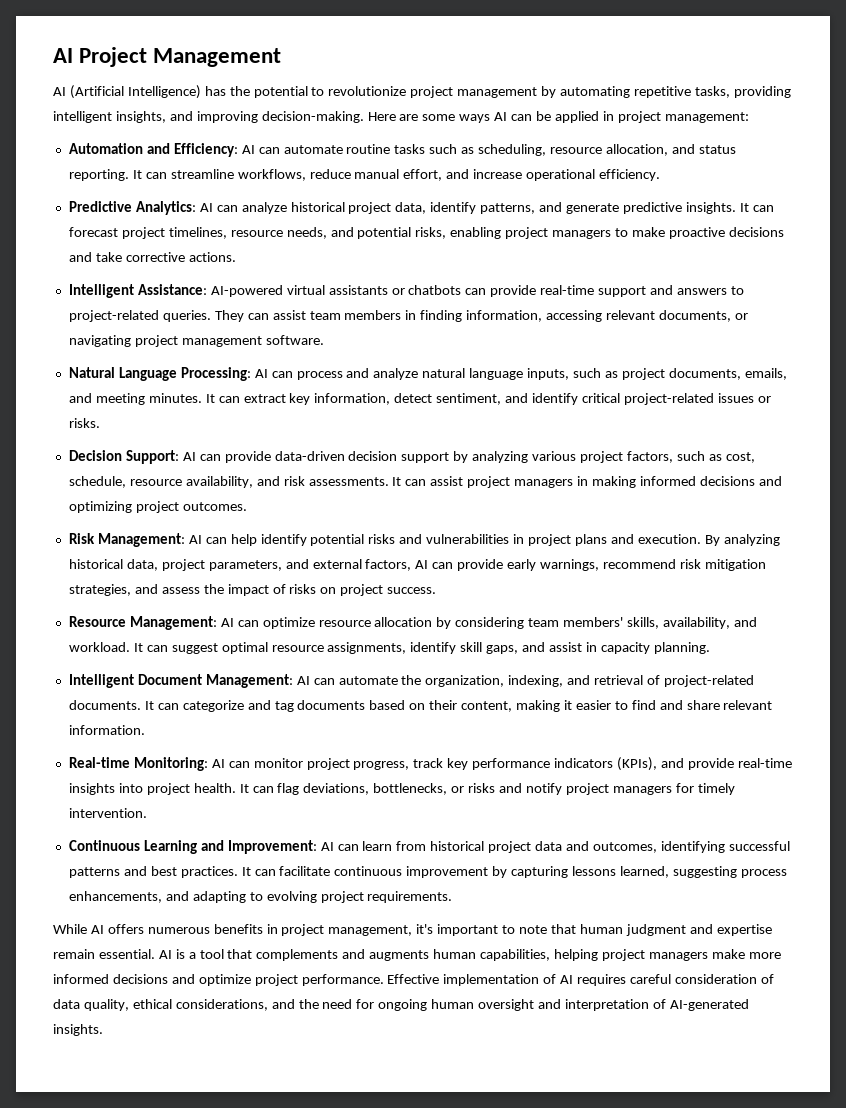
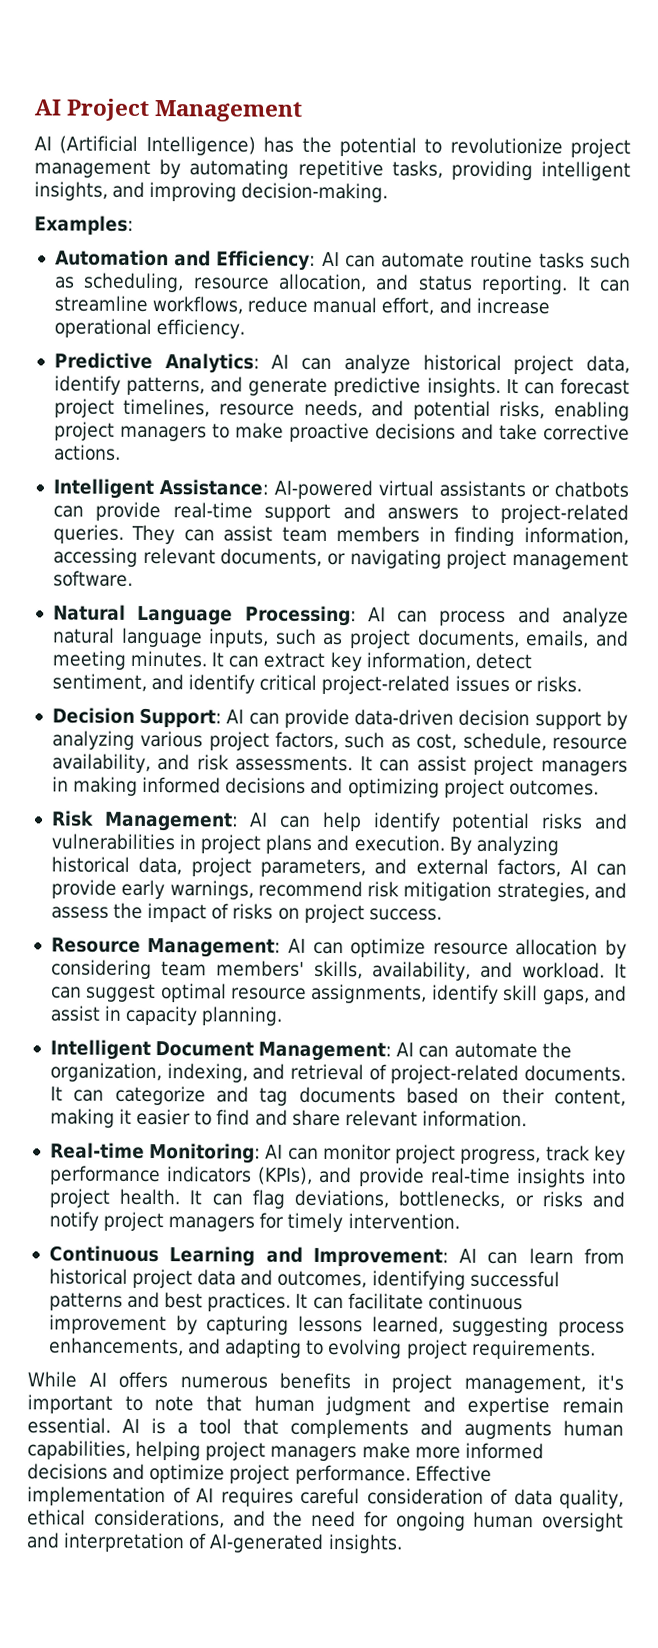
[367,111,749,123] Here are some ways AI can be applied in project management: -> [34,215,134,235] // Examples:

